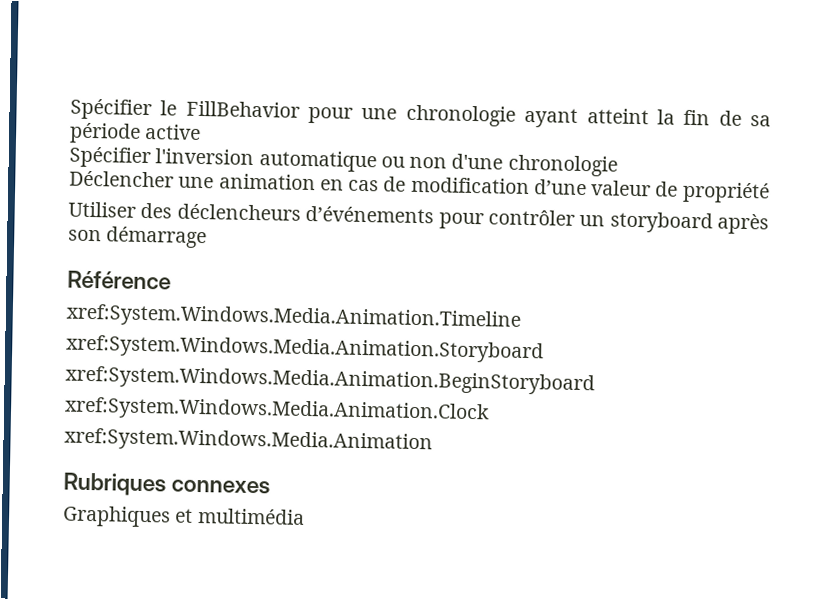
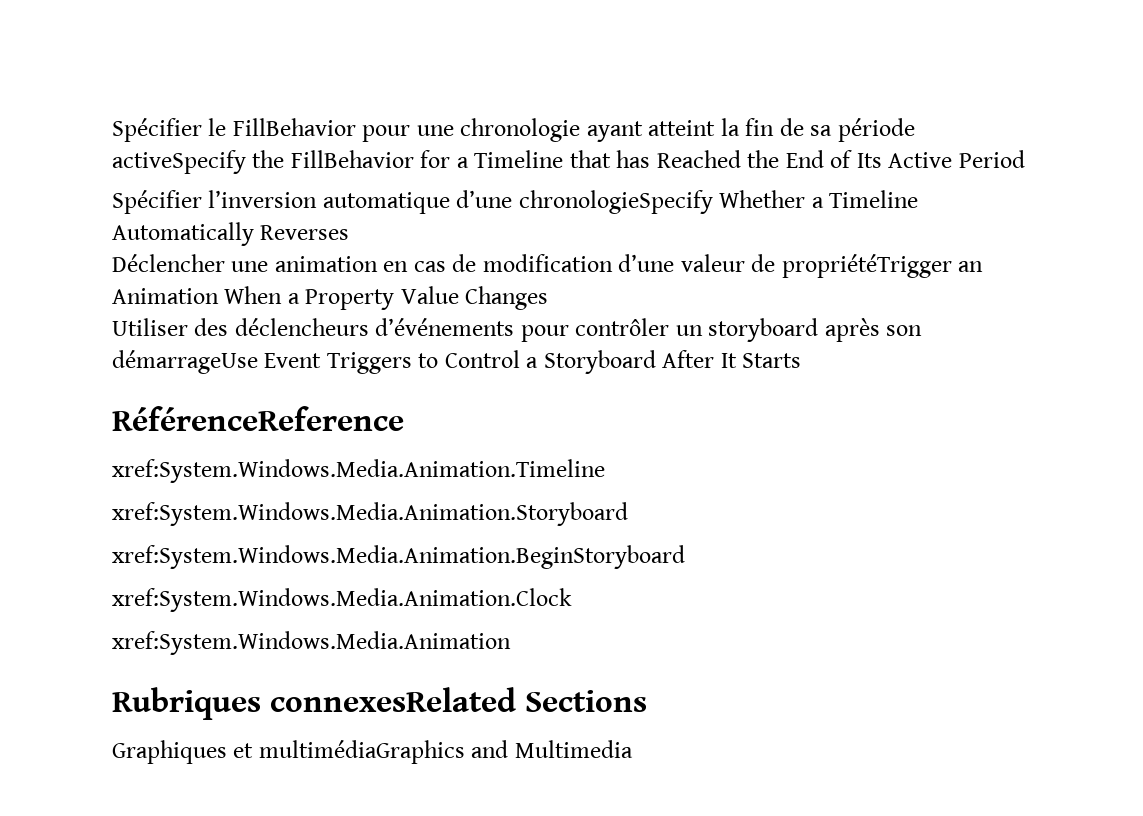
[145,123,202,141] [69,146,618,177] active // Spécifier l'inversion automatique ou non d'une chronologie -> [112,150,1025,174] [112,190,919,214] [112,222,350,246] activeSpecify the FillBehavior for a Timeline that has Reached the End of Its Active Period // Spécifier l’inversion automatique d’une chronologieSpecify Whether a Timeline Automatically Reverses
[681,181,770,204] propriété -> [781,254,984,278] [112,286,549,310] propriétéTrigger an Animation When a Property Value Changes
[106,226,208,249] [67,270,171,290] démarrage // Référence -> [112,350,802,374] [112,406,404,431] démarrageUse Event Triggers to Control a Storyboard After It Starts // RéférenceReference
[171,479,271,495] connexes -> [270,687,647,712] connexesRelated Sections
[197,508,305,525] multimédia -> [258,740,633,764] multimédiaGraphics and Multimedia

